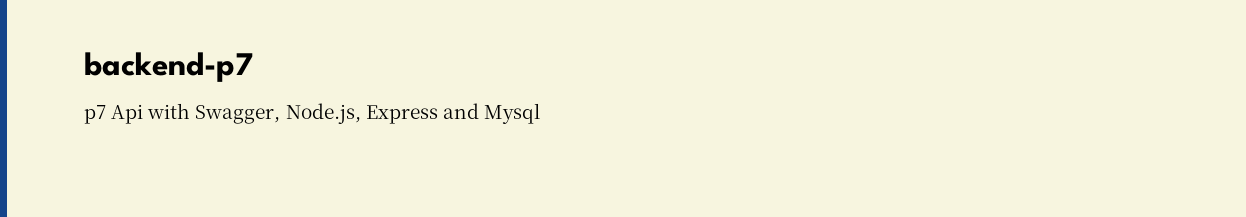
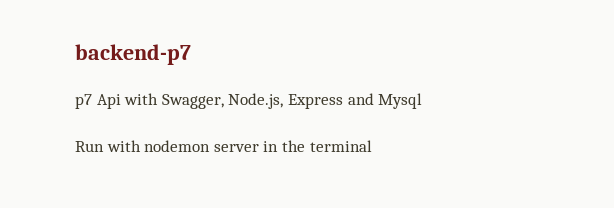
(540, 113) none -> [75,140,372,152] // Run with nodemon server in the terminal

